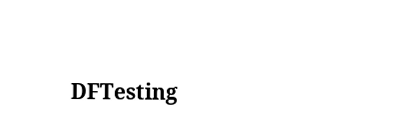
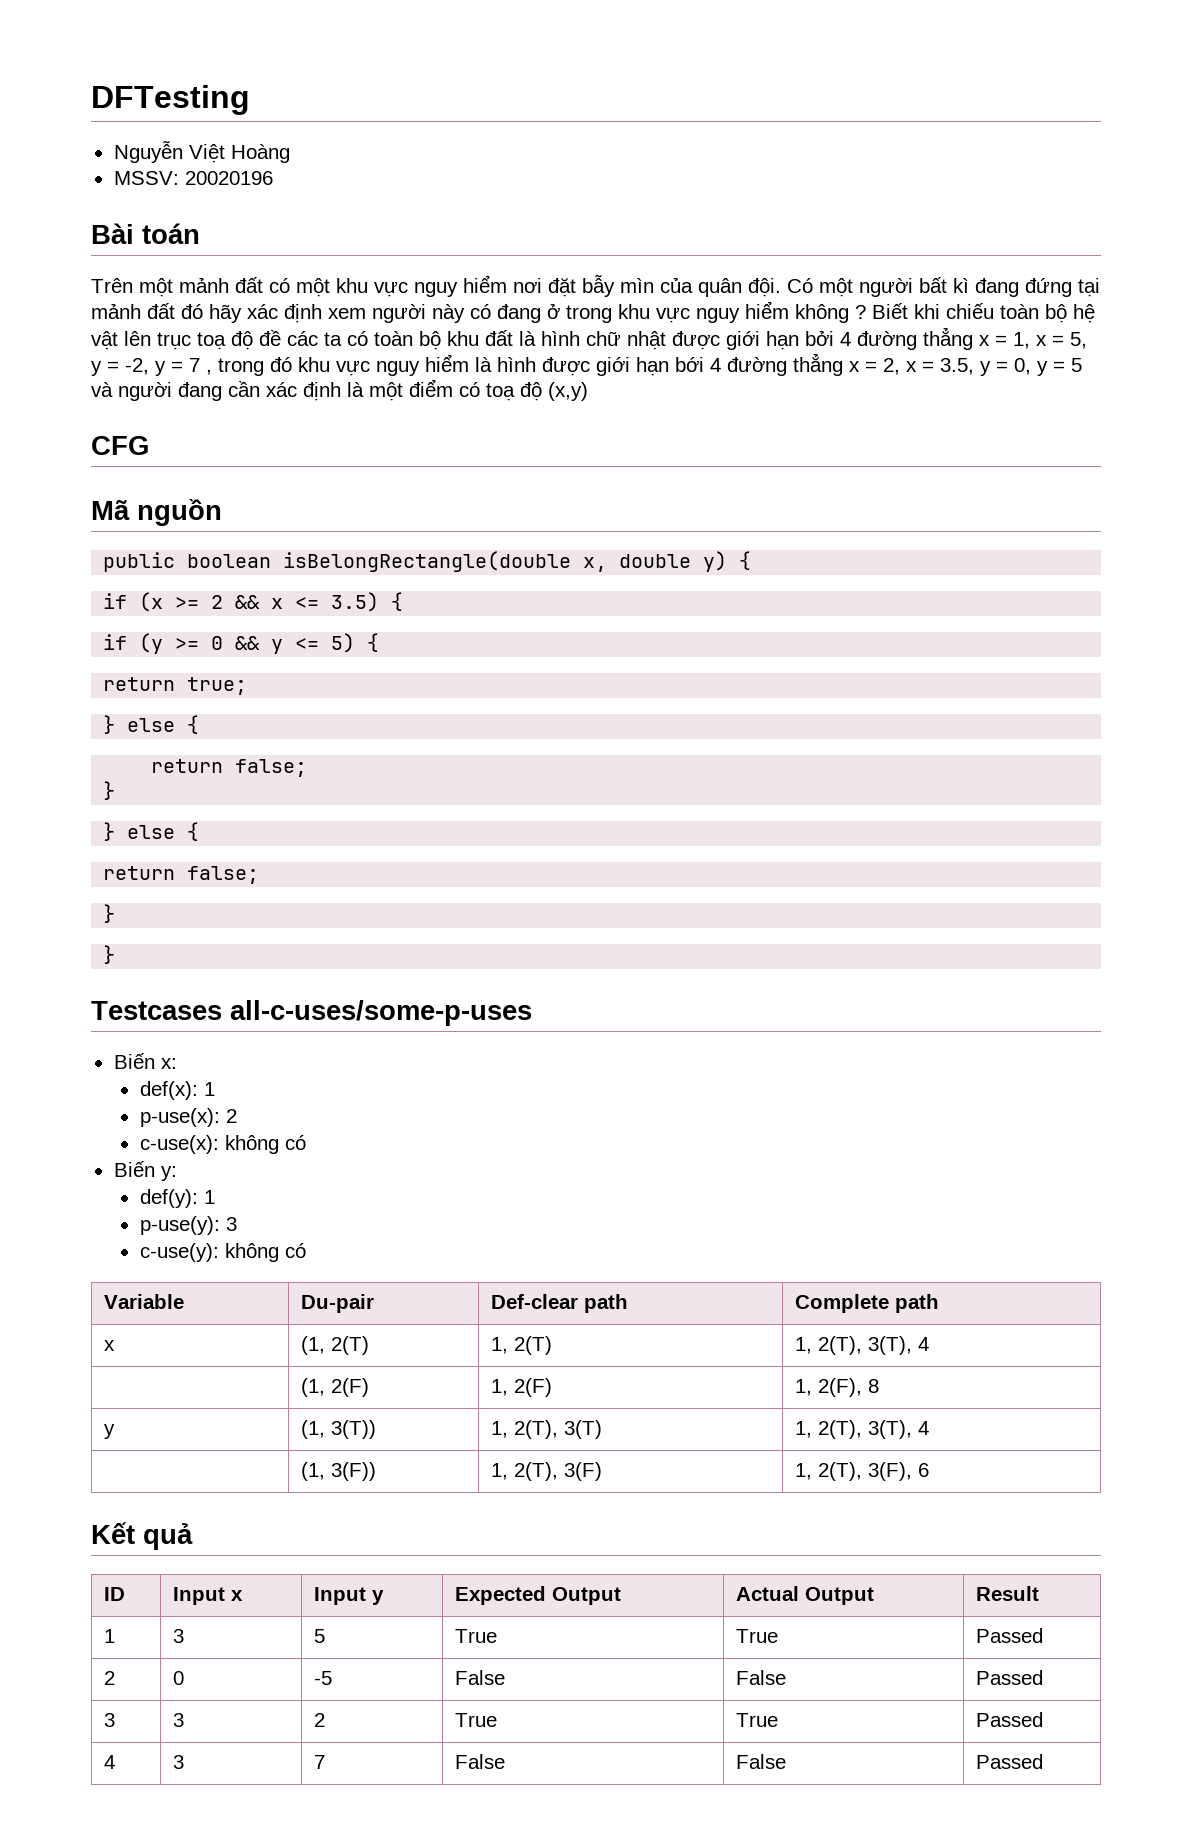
(178, 93) none -> [113,141,290,163] [113,171,273,185] [91,223,200,244] [91,275,1100,297] [91,301,1095,323] [91,327,1087,350] [91,353,1082,376] [91,379,588,401] [91,436,149,455] [91,499,222,526] [103,551,752,572] [103,592,404,612] [103,633,380,654] [103,677,248,695] [103,715,200,734] [151,759,308,777] [103,781,116,800] [103,822,200,841] [103,866,260,884] [103,904,116,923] [103,945,116,964] [91,1000,532,1026] [113,1053,177,1069] [139,1081,215,1100] [139,1108,237,1127] [139,1135,306,1154] [113,1161,177,1181] [139,1189,215,1208] [139,1216,237,1235] [139,1243,306,1262] [104,1294,185,1309] [301,1294,375,1313] [491,1294,629,1313] [795,1294,940,1313] [104,1340,116,1351] [301,1336,370,1355] [491,1336,553,1355] [795,1336,930,1355] [301,1378,370,1397] [491,1378,553,1397] [795,1378,880,1397] [104,1424,116,1439] [301,1420,377,1439] [491,1420,603,1439] [795,1420,930,1439] [301,1462,377,1481] [491,1462,603,1481] [795,1462,930,1481] [91,1522,193,1550] [104,1587,126,1601] [173,1587,244,1605] [314,1587,385,1605] [455,1586,622,1605] [736,1586,875,1605] [976,1586,1040,1601] [104,1629,116,1643] [173,1629,185,1643] [314,1629,326,1643] [455,1629,498,1643] [736,1629,779,1643] [976,1628,1044,1643] [104,1671,116,1685] [173,1671,185,1685] [314,1671,333,1685] [455,1670,506,1685] [736,1670,787,1685] [976,1670,1044,1685] [104,1713,116,1727] [173,1713,185,1727] [314,1713,326,1727] [455,1713,498,1727] [736,1713,779,1727] [976,1712,1044,1727] [104,1755,116,1769] [173,1755,185,1769] [314,1755,326,1769] [455,1754,506,1769] [736,1754,787,1769] [976,1754,1044,1769] // Nguyễn Việt Hoàng // MSSV: 20020196 // Bài toán // Trên một mảnh đất có một khu vực nguy hiểm nơi đặt bẫy mìn của quân đội. Có một người bất kì đang đứng tại mảnh đất đó hãy xác định xem người này có đang ở trong khu vực nguy hiểm không ? Biết khi chiếu toàn bộ hệ vật lên trục toạ độ đề các ta có toàn bộ khu đất là hình chữ nhật được giới hạn bởi 4 đường thẳng x = 1, x = 5, y = -2, y = 7 , trong đó khu vực nguy hiểm là hình được giới hạn bới 4 đường thẳng x = 2, x = 3.5, y = 0, y = 5 và người đang cần xác định là một điểm có toạ độ (x,y) // CFG // Mã nguồn // public boolean isBelongRectangle(double x, double y) { // if (x >= 2 && x <= 3.5) { // if (y >= 0 && y <= 5) { // return true; // } else { // return false; // } // } else { // return false; // } // } // Testcases all-c-uses/some-p-uses // Biến x: // def(x): 1 // p-use(x): 2 // c-use(x): không có // Biến y: // def(y): 1 // p-use(y): 3 // c-use(y): không có // Variable | Du-pair | Def-clear path | Complete path // x | (1, 2(T) | 1, 2(T) | 1, 2(T), 3(T), 4 // | (1, 2(F) | 1, 2(F) | 1, 2(F), 8 // y | (1, 3(T)) | 1, 2(T), 3(T) | 1, 2(T), 3(T), 4 // | (1, 3(F)) | 1, 2(T), 3(F) | 1, 2(T), 3(F), 6 // Kết quả // ID | Input x | Input y | Expected Output | Actual Output | Result // 1 | 3 | 5 | True | True | Passed // 2 | 0 | -5 | False | False | Passed // 3 | 3 | 2 | True | True | Passed // 4 | 3 | 7 | False | False | Passed

